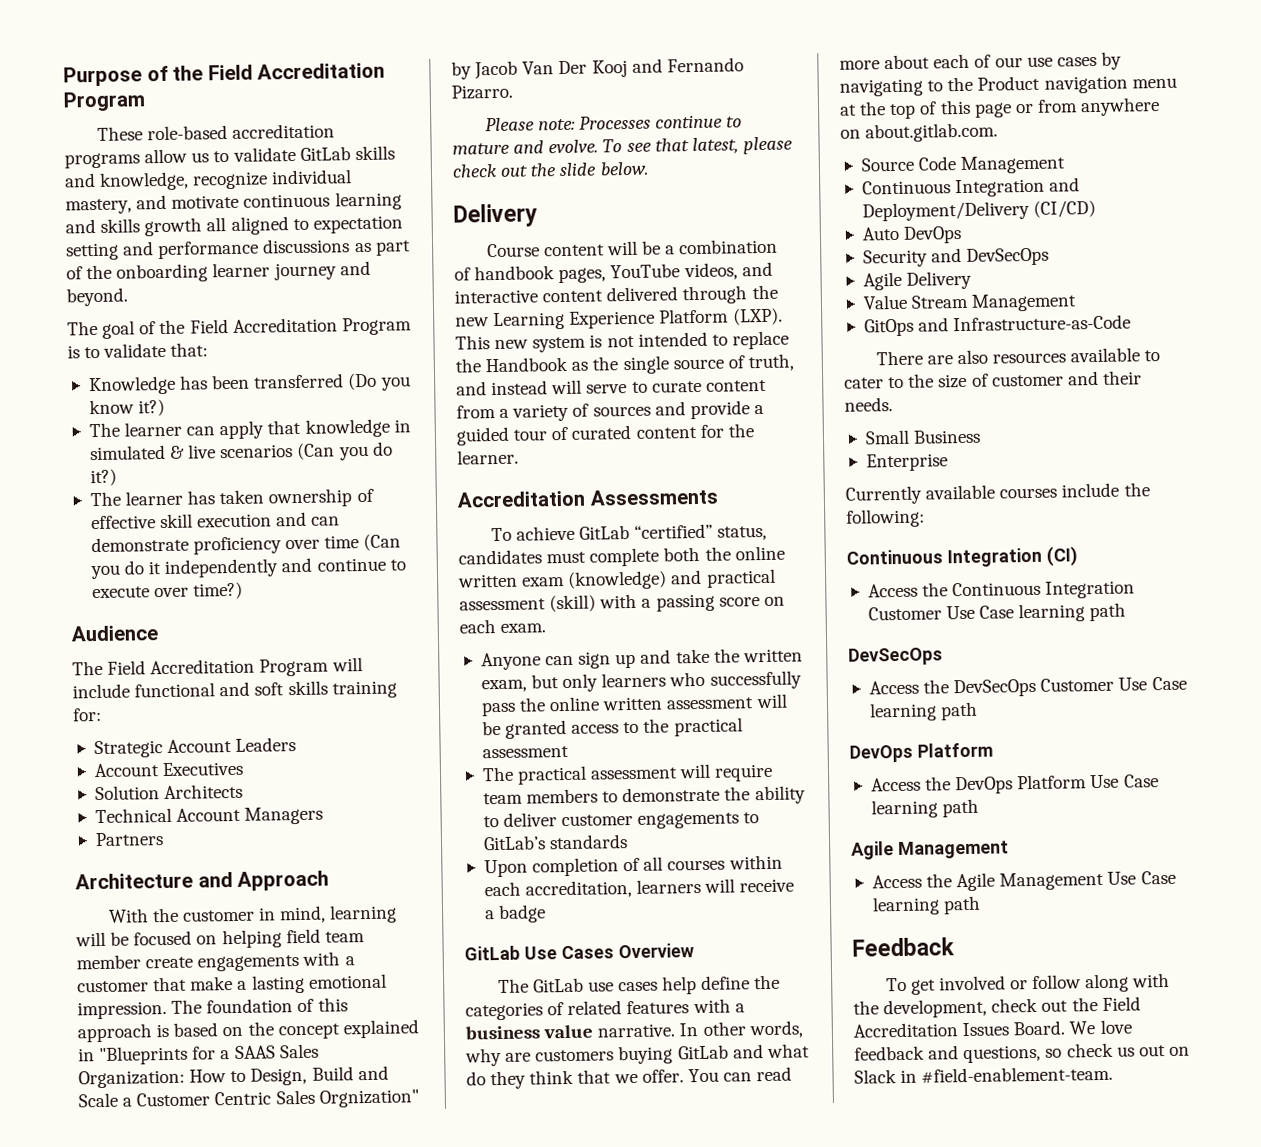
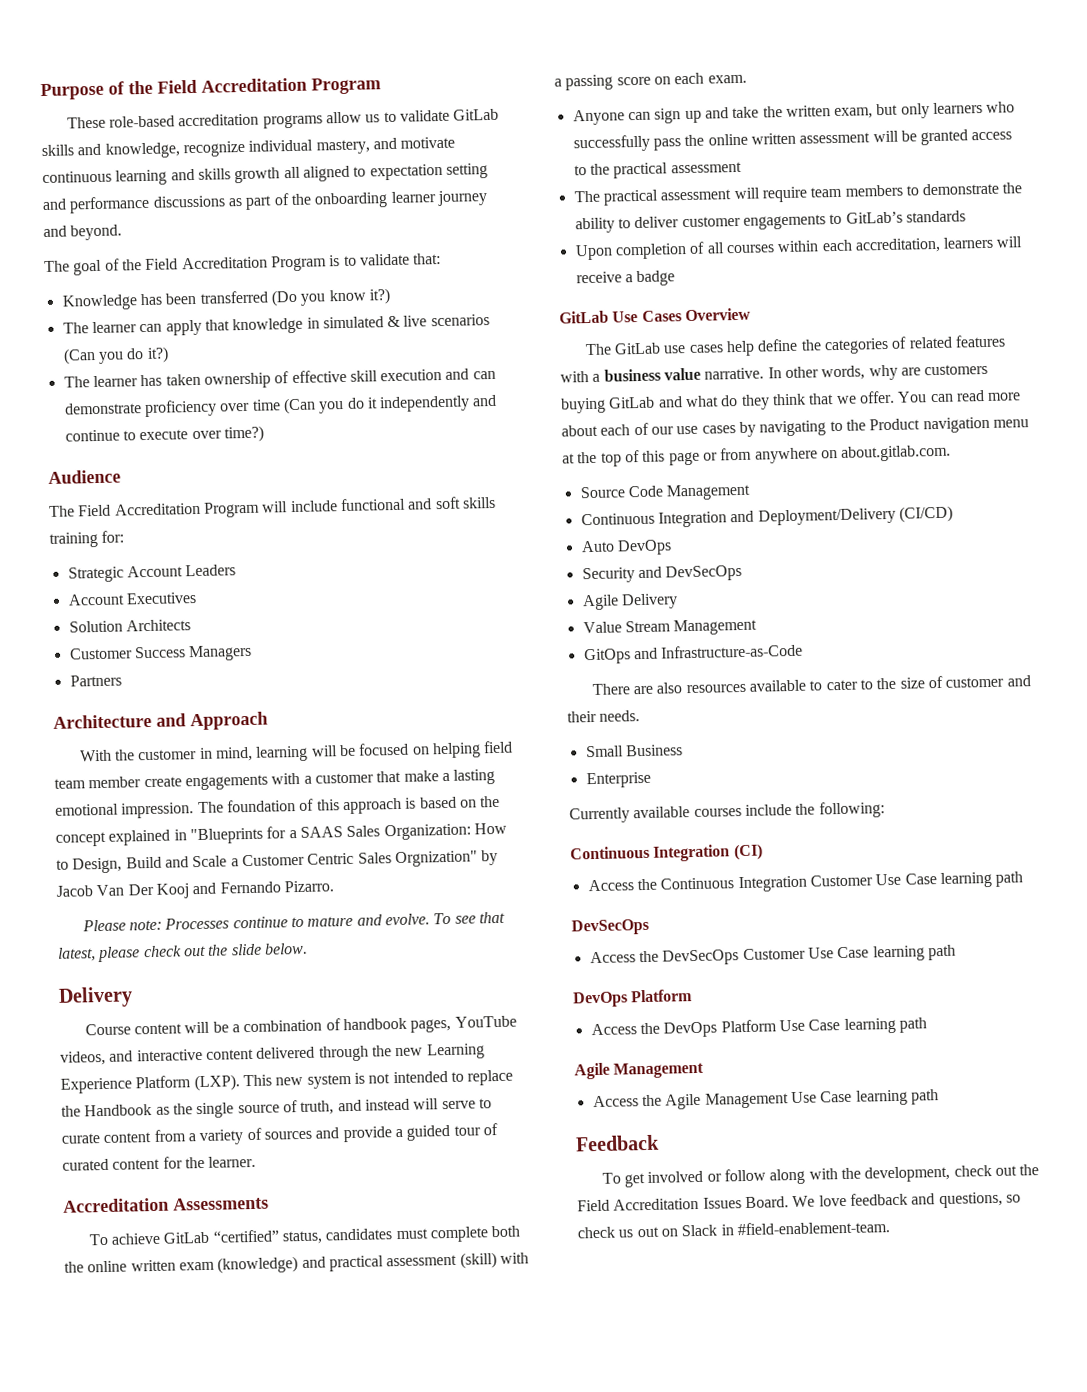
[94,807,242,824] Technical Account -> [68,646,186,660] Customer Success

